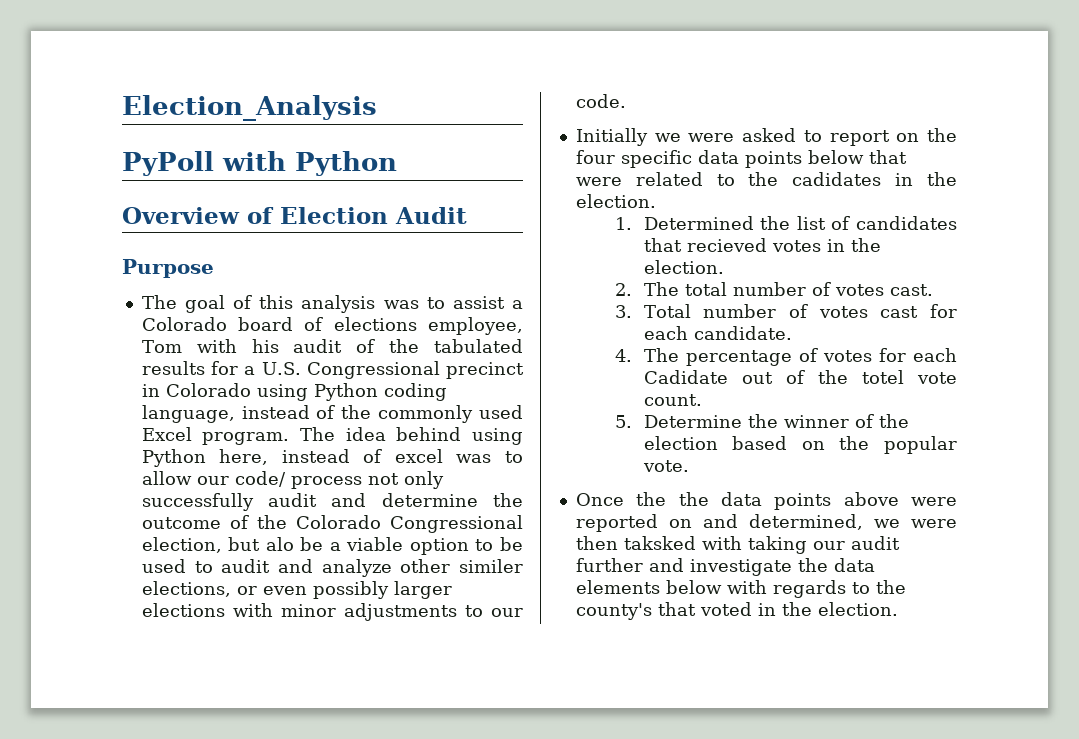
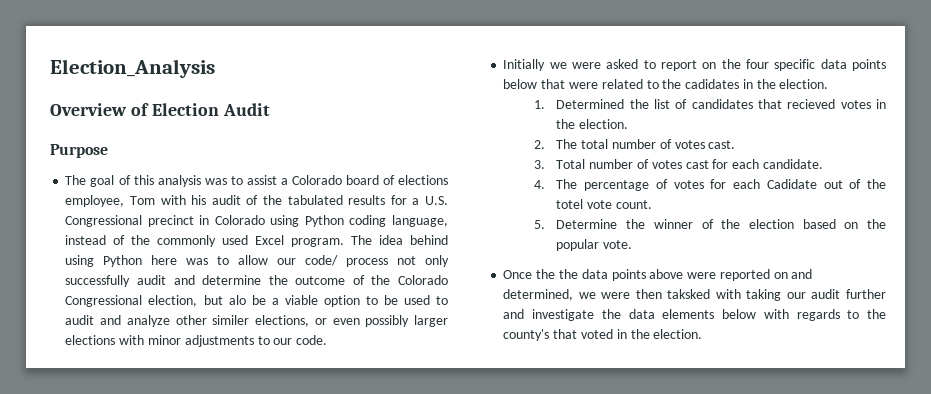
[122,151,397,176] // PyPoll with Python -> (215, 68) none
[219,449,443,465] here, instead of excel -> [151,255,178,265] here

